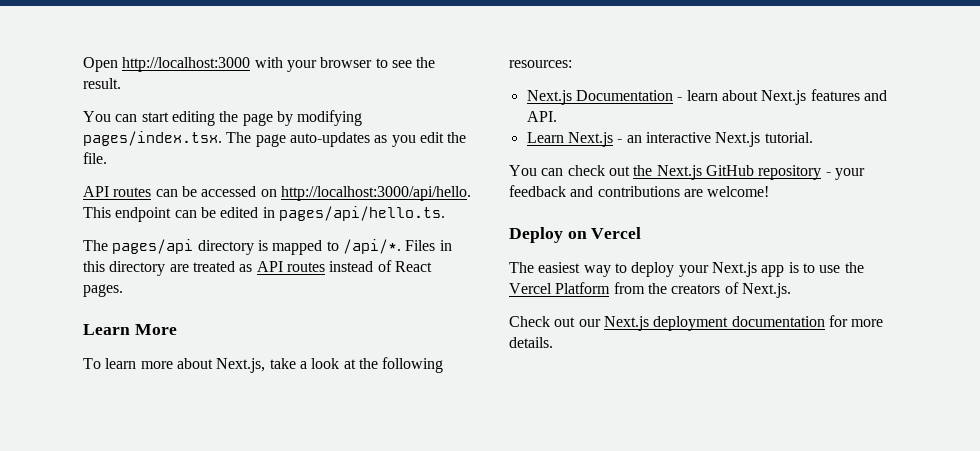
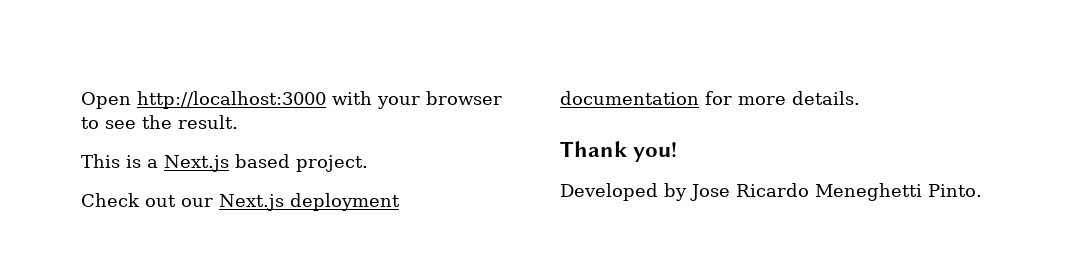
[83,110,363,126] [83,131,467,147] [83,152,107,164] [83,186,471,201] [83,206,445,222] [83,239,452,255] [83,260,432,276] [83,284,123,297] [83,324,177,335] [83,357,444,373] [509,60,572,68] [526,89,887,105] [526,111,557,122] [526,132,813,147] [509,165,865,180] [509,185,770,197] [509,227,642,243] [509,262,864,277] [509,282,791,298] You can start editing the page by modifying pages/index.tsx. The page auto-updates as you edit the file. // API routes can be accessed on http://localhost:3000/api/hello. This endpoint can be edited in pages/api/hello.ts. // The pages/api directory is mapped to /api/*. Files in this directory are treated as API routes instead of React pages. // Learn More // To learn more about Next.js, take a look at the following resources: // Next.js Documentation - learn about Next.js features and API. // Learn Next.js - an interactive Next.js tutorial. // You can check out the Next.js GitHub repository - your feedback and contributions are welcome! // Deploy on Vercel // The easiest way to deploy your Next.js app is to use the Vercel Platform from the creators of Next.js. -> [81,154,368,172] This is a Next.js based project.
(553, 342) none -> [560,141,678,162] [560,183,982,201] // Thank you! // Developed by Jose Ricardo Meneghetti Pinto.

